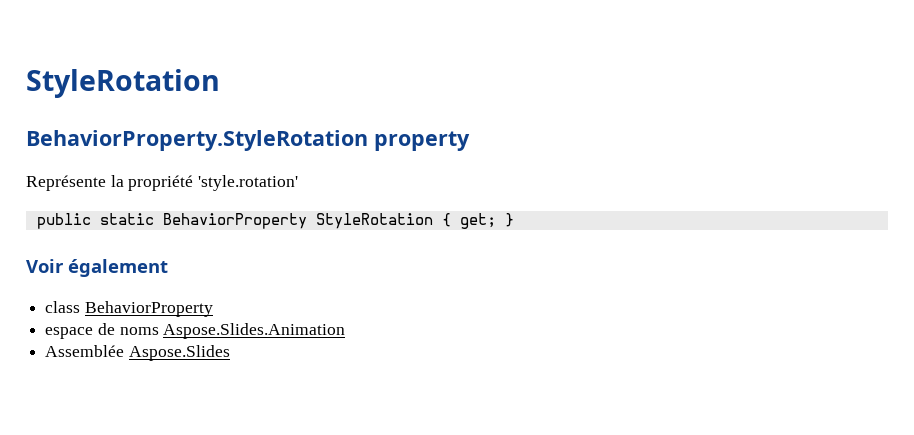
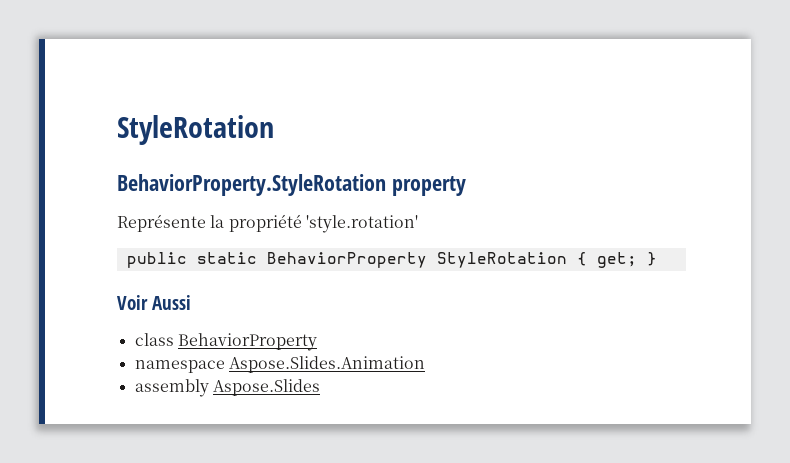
[68,259,168,277] également -> [152,295,192,310] Aussi
[45,323,159,339] espace de noms -> [134,360,225,373] namespace
[45,345,125,357] Assemblée -> [134,379,209,397] assembly

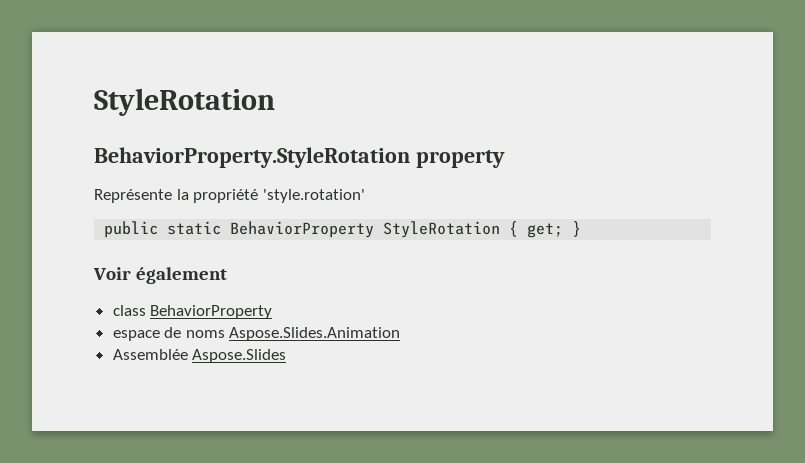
[152,295,192,310] Aussi -> [136,267,228,284] également
[134,360,225,373] namespace -> [112,327,225,341] espace de noms
[134,379,209,397] assembly -> [112,349,188,360] Assemblée

